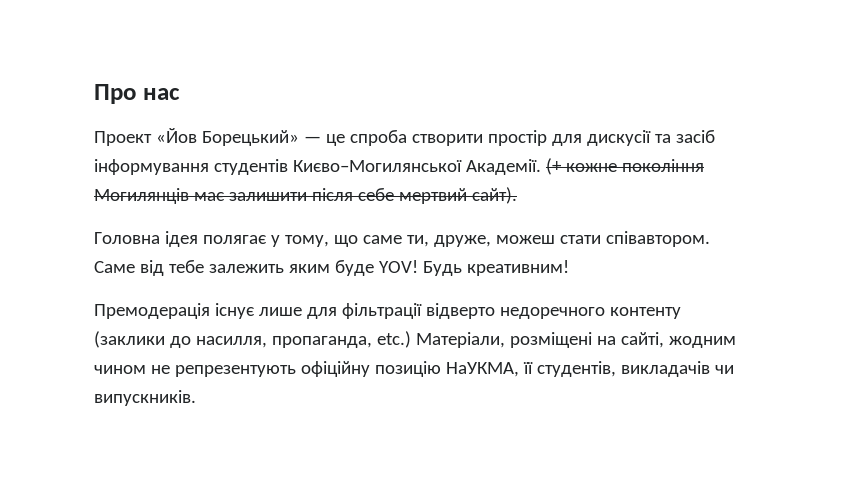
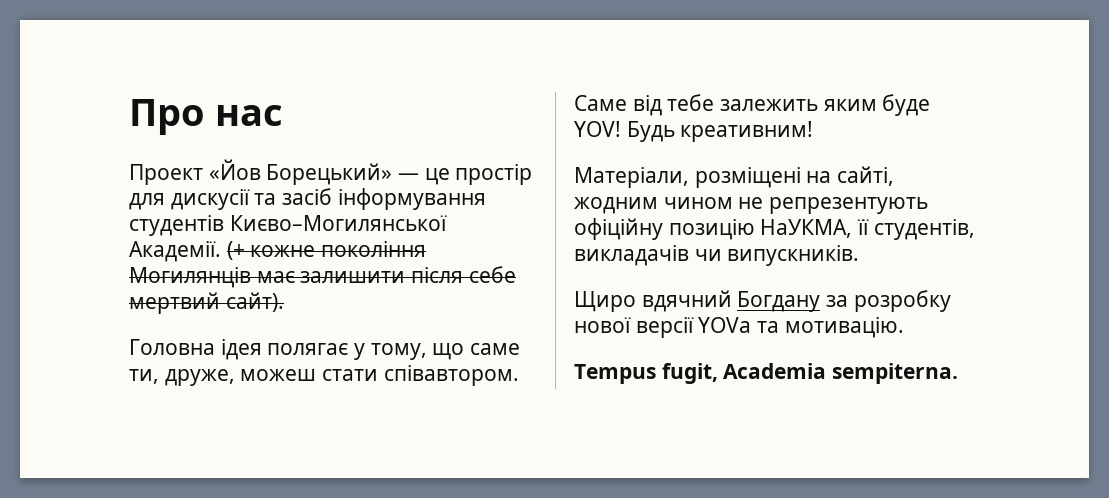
[349,130,483,146] спроба створити -> (450, 176) none
[94,303,681,319] [94,331,411,348] Премодерація існує лише для фільтрації відверто недоречного контенту (заклики до насилля, пропаганда, etc.) -> (814, 131) none
(196, 398) none -> [574,290,951,312] [574,317,904,338] [574,363,959,384] // Щиро вдячний Богдану за розробку нової версії YOVa та мотивацію. // Tempus fugit, Academia sempiterna.

